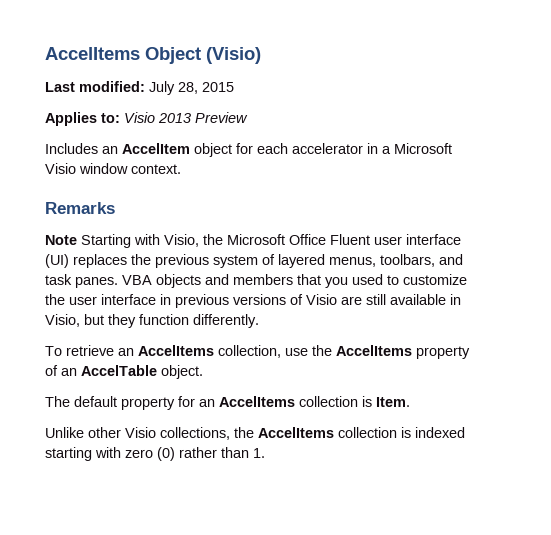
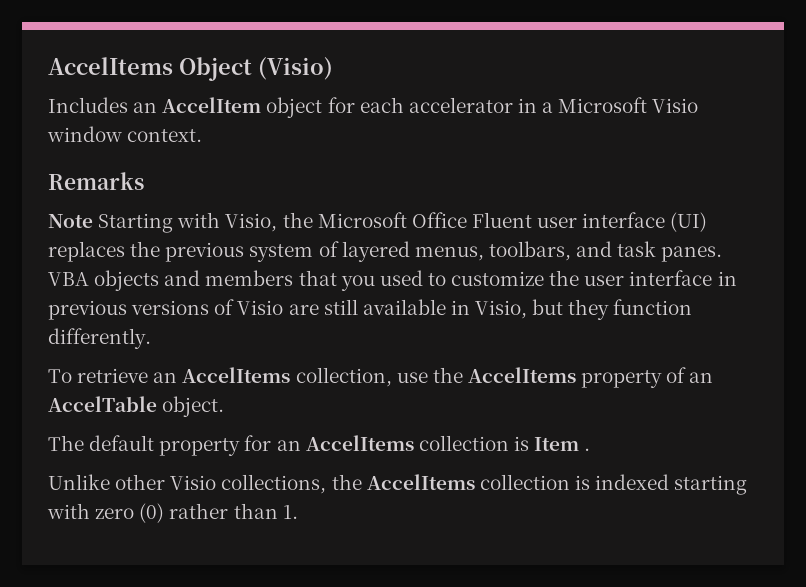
[45,81,234,95] [45,112,248,126] // Last modified: July 28, 2015 // Applies to: Visio 2013 Preview -> (333, 68) none
[376,397,410,407] Item. -> [534,437,591,451] Item .

